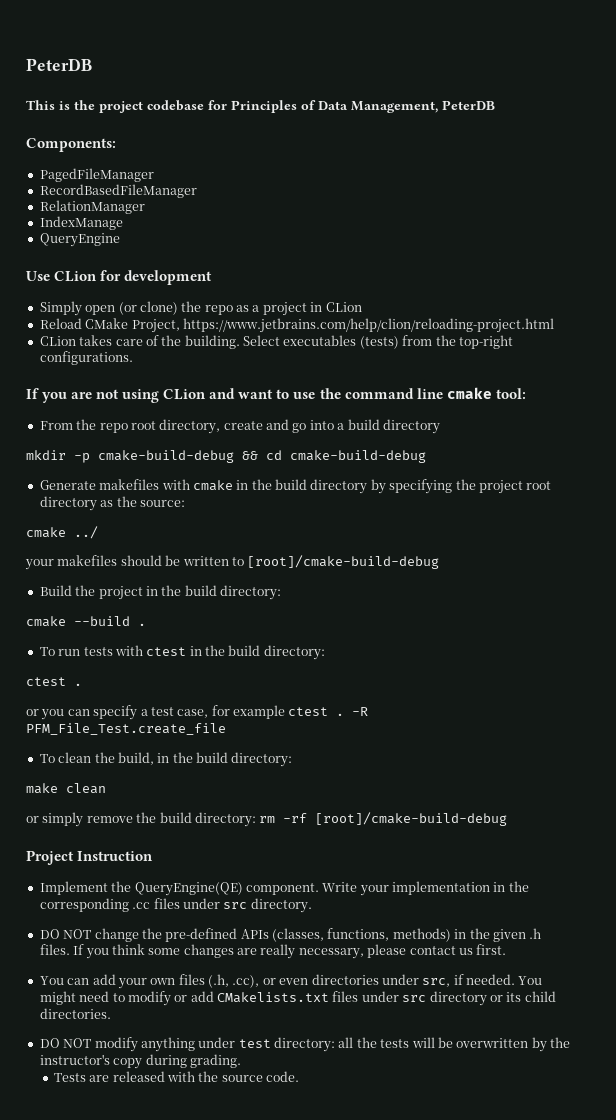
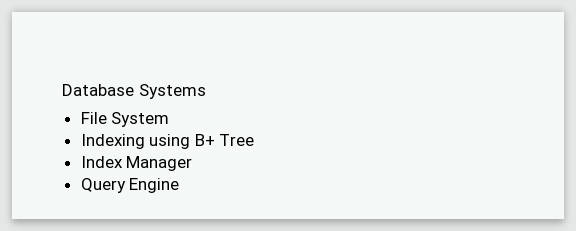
[26,58,92,71] [26,100,495,113] [26,138,116,152] [39,168,154,182] [39,184,197,198] [39,200,145,214] [39,216,123,230] [39,233,120,247] [26,270,213,285] [39,301,362,316] [39,318,554,333] [39,335,513,349] [39,351,133,365] [26,387,526,403] [39,419,440,434] [26,450,426,463] [39,479,552,494] [39,496,185,511] [26,526,98,539] [25,555,440,570] [39,585,281,600] [26,616,146,627] [39,645,325,660] [26,677,82,686] [26,705,369,720] [26,723,226,735] [39,752,293,767] [26,783,106,794] [26,812,508,827] [26,850,154,865] [39,881,529,896] [39,898,312,913] [39,928,542,942] [39,944,507,959] [39,974,543,989] [39,991,556,1006] [39,1008,111,1019] [39,1037,570,1052] [39,1054,241,1069] [53,1071,300,1082] PeterDB // This is the project codebase for Principles of Data Management, PeterDB // Components: // PagedFileManager // RecordBasedFileManager // RelationManager // IndexManage // QueryEngine // Use CLion for development // Simply open (or clone) the repo as a project in CLion // Reload CMake Project, https://www.jetbrains.com/help/clion/reloading-project.html // CLion takes care of the building. Select executables (tests) from the top-right configurations. // If you are not using CLion and want to use the command line cmake tool: // From the repo root directory, create and go into a build directory // mkdir -p cmake-build-debug && cd cmake-build-debug // Generate makefiles with cmake in the build directory by specifying the project root directory as the source: // cmake ../ // your makefiles should be written to [root]/cmake-build-debug // Build the project in the build directory: // cmake --build . // To run tests with ctest in the build directory: // ctest . // or you can specify a test case, for example ctest . -R PFM_File_Test.create_file // To clean the build, in the build directory: // make clean // or simply remove the build directory: rm -rf [root]/cmake-build-debug // Project Instruction // Implement the QueryEngine(QE) component. Write your implementation in the corresponding .cc files under src directory. // DO NOT change the pre-defined APIs (classes, functions, methods) in the given .h files. If you think some changes are really necessary, please contact us first. // You can add your own files (.h, .cc), or even directories under src, if needed. You might need to modify or add CMakelists.txt files under src directory or its child directories. // DO NOT modify anything under test directory: all the tests will be overwritten by the instructor's copy during grading. // Tests are released with the source code. -> [62,84,206,99] [80,112,170,127] [80,134,255,149] [80,156,193,171] [80,178,180,193] Database Systems // File System // Indexing using B+ Tree // Index Manager // Query Engine

